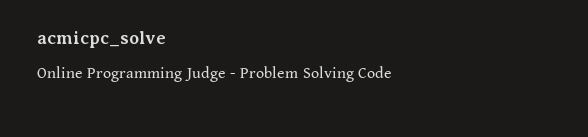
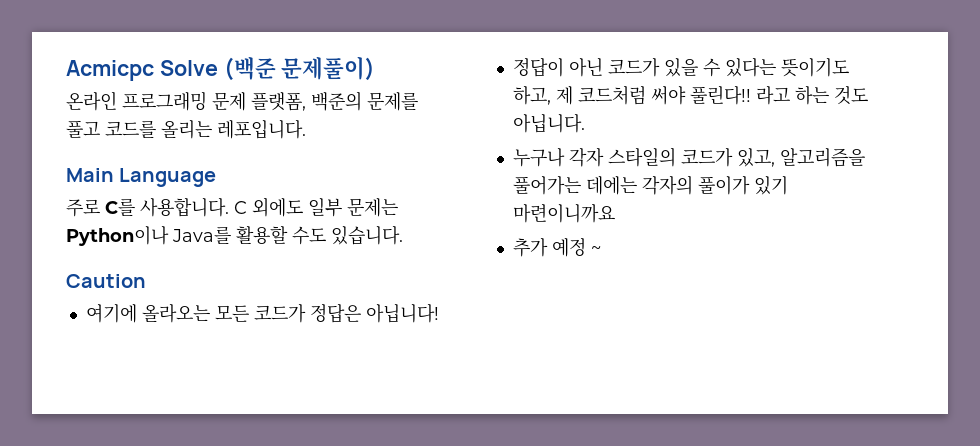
[37,31,166,48] [37,66,392,82] acmicpc_solve // Online Programming Judge - Problem Solving Code -> [66,56,376,81] [66,91,418,111] [66,119,306,139] [66,168,217,187] [66,197,398,217] [66,225,403,246] [66,274,146,288] [85,303,439,323] [512,57,849,77] [512,85,868,105] [512,113,585,133] [512,147,865,167] [512,175,788,195] [512,204,615,223] [512,238,601,257] Acmicpc Solve (백준 문제풀이) // 온라인 프로그래밍 문제 플랫폼, 백준의 문제를 풀고 코드를 올리는 레포입니다. // Main Language // 주로 C를 사용합니다. C 외에도 일부 문제는 Python이나 Java를 활용할 수도 있습니다. // Caution // 여기에 올라오는 모든 코드가 정답은 아닙니다! // 정답이 아닌 코드가 있을 수 있다는 뜻이기도 하고, 제 코드처럼 써야 풀린다!! 라고 하는 것도 아닙니다. // 누구나 각자 스타일의 코드가 있고, 알고리즘을 풀어가는 데에는 각자의 풀이가 있기 마련이니까요 // 추가 예정 ~

